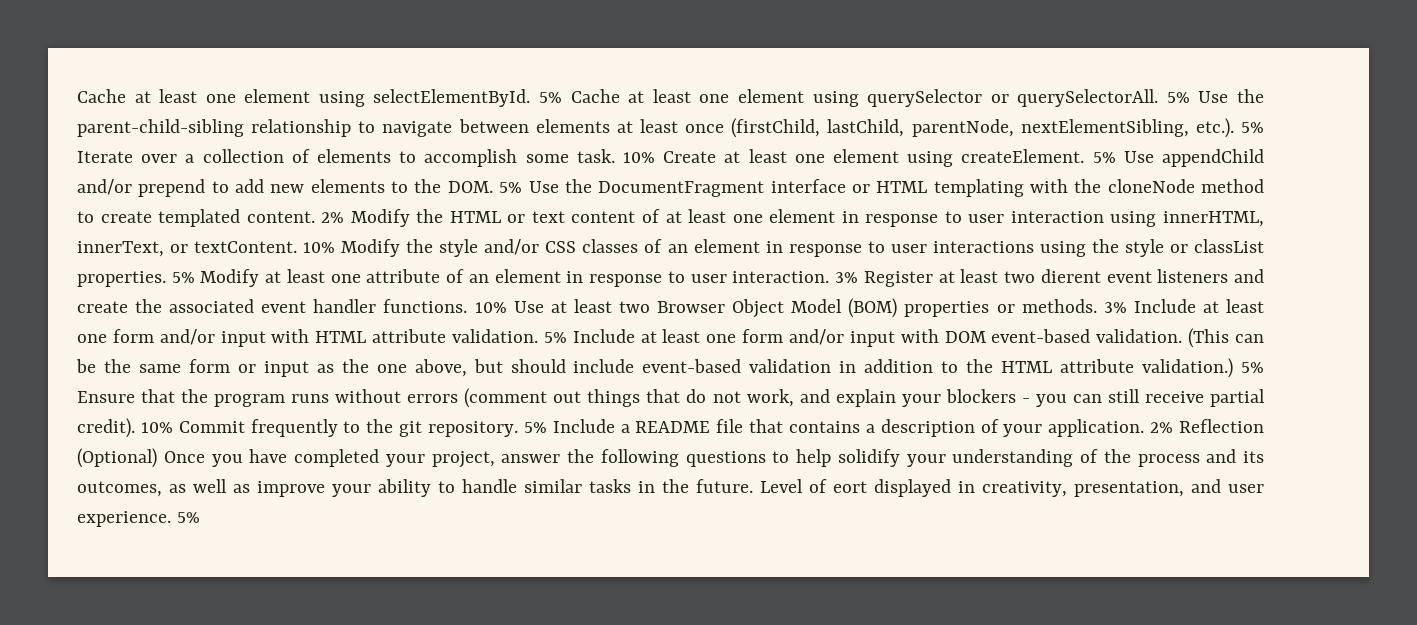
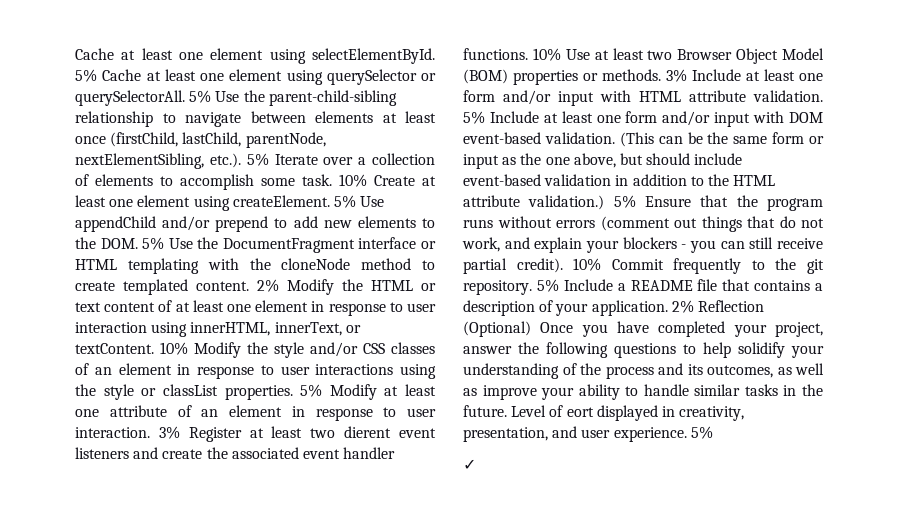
(200, 517) none -> [463,459,476,470] // ✓

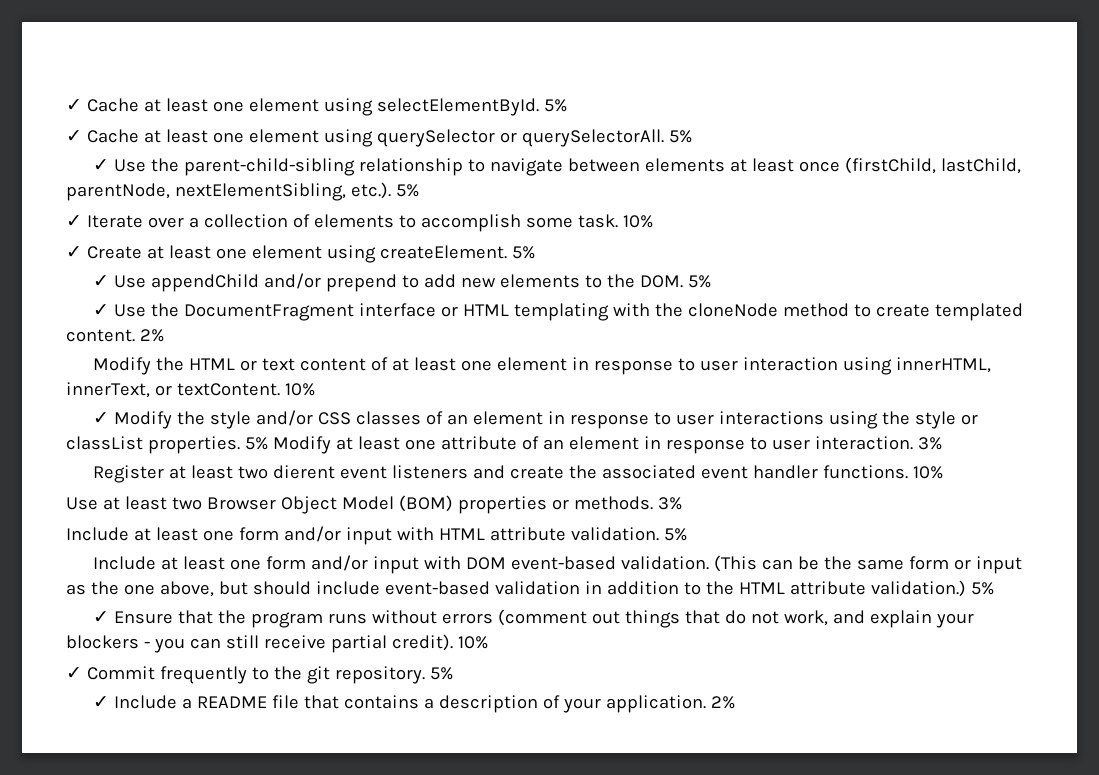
(75, 54) none -> [66,99,82,111] ✓
(97, 75) none -> [66,130,82,142] // ✓
(212, 96) none -> [93,159,110,171] // ✓
(269, 159) none -> [66,215,82,227] // ✓
(367, 180) none -> [66,246,82,258] // ✓
(356, 201) none -> [93,275,110,287] // ✓
(165, 243) none -> [93,304,110,316] // ✓
(279, 285) none -> (164, 335) //
(188, 348) none -> [93,412,110,424] // ✓
(180, 432) none -> (942, 443) //
(561, 54) none -> (944, 472) //
(687, 75) none -> (682, 503) //
(485, 117) none -> (687, 534) //
(636, 201) none -> [93,611,110,623] // ✓
(602, 264) none -> [66,667,82,679] // ✓
(559, 285) none -> [93,696,110,708] // ✓
[697,300,764,312] [463,321,823,337] [463,342,824,358] [463,363,824,379] [463,384,823,400] [463,405,745,421] [463,426,713,442] [463,459,476,470] Reflection (Optional) Once you have completed your project, answer the following questions to help solidify your understanding of the process and its outcomes, as well as improve your ability to handle similar tasks in the future. Level of eort displayed in creativity, presentation, and user experience. 5% // ✓ -> (736, 702) none

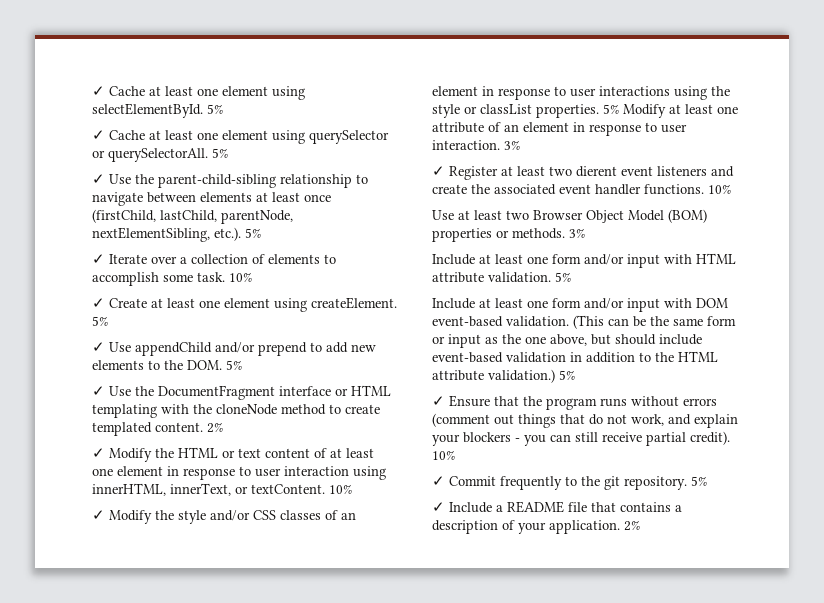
(164, 335) none -> [92,448,105,458] ✓
(942, 443) none -> [432,166,445,176] ✓

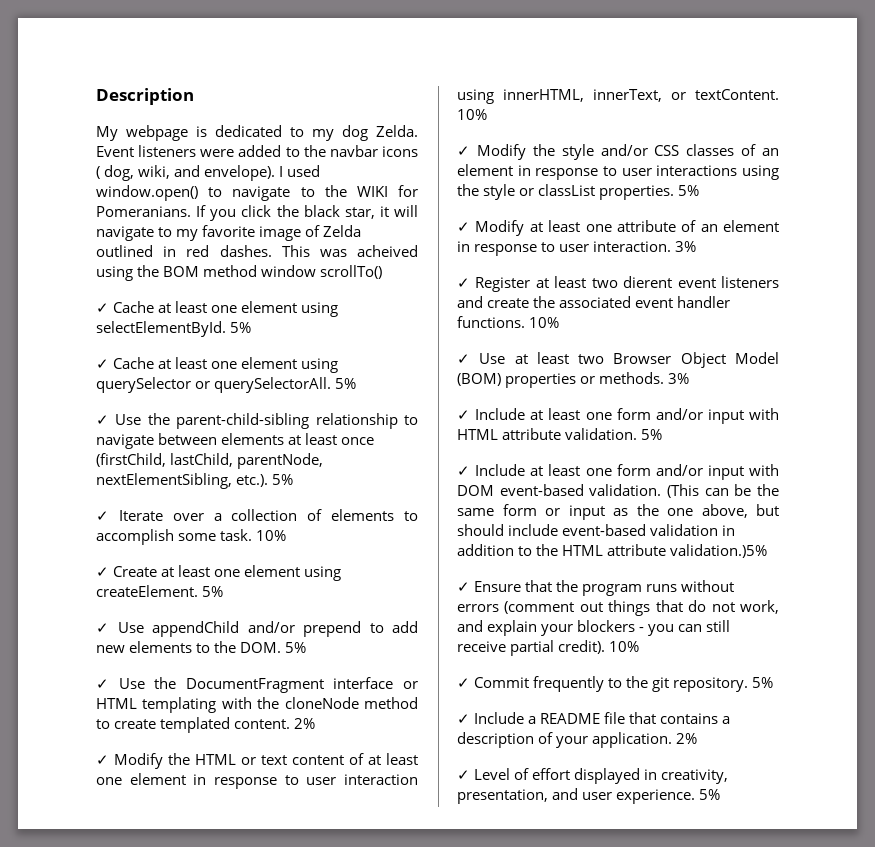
(92, 91) none -> [96,88,194,105] [96,125,418,141] [96,145,418,157] [96,165,321,181] [96,185,418,201] [96,205,418,221] [96,225,362,241] [96,245,418,257] [96,265,383,281] Description // My webpage is dedicated to my dog Zelda. Event listeners were added to the navbar icons ( dog, wiki, and envelope). I used window.open() to navigate to the WIKI for Pomeranians. If you click the black star, it will navigate to my favorite image of Zelda outlined in red dashes. This was acheived using the BOM method window scrollTo() //
(619, 109) none -> [457,222,470,232] // ✓
(731, 189) none -> [457,354,470,364] ✓
(585, 233) none -> [457,410,470,420] ✓
(571, 277) none -> [457,466,470,476] ✓
[488,369,575,383] validation.) 5% -> [670,544,768,558] validation.)5%
(640, 525) none -> [457,768,729,784] [457,788,721,804] // ✓ Level of effort displayed in creativity, presentation, and user experience. 5%

